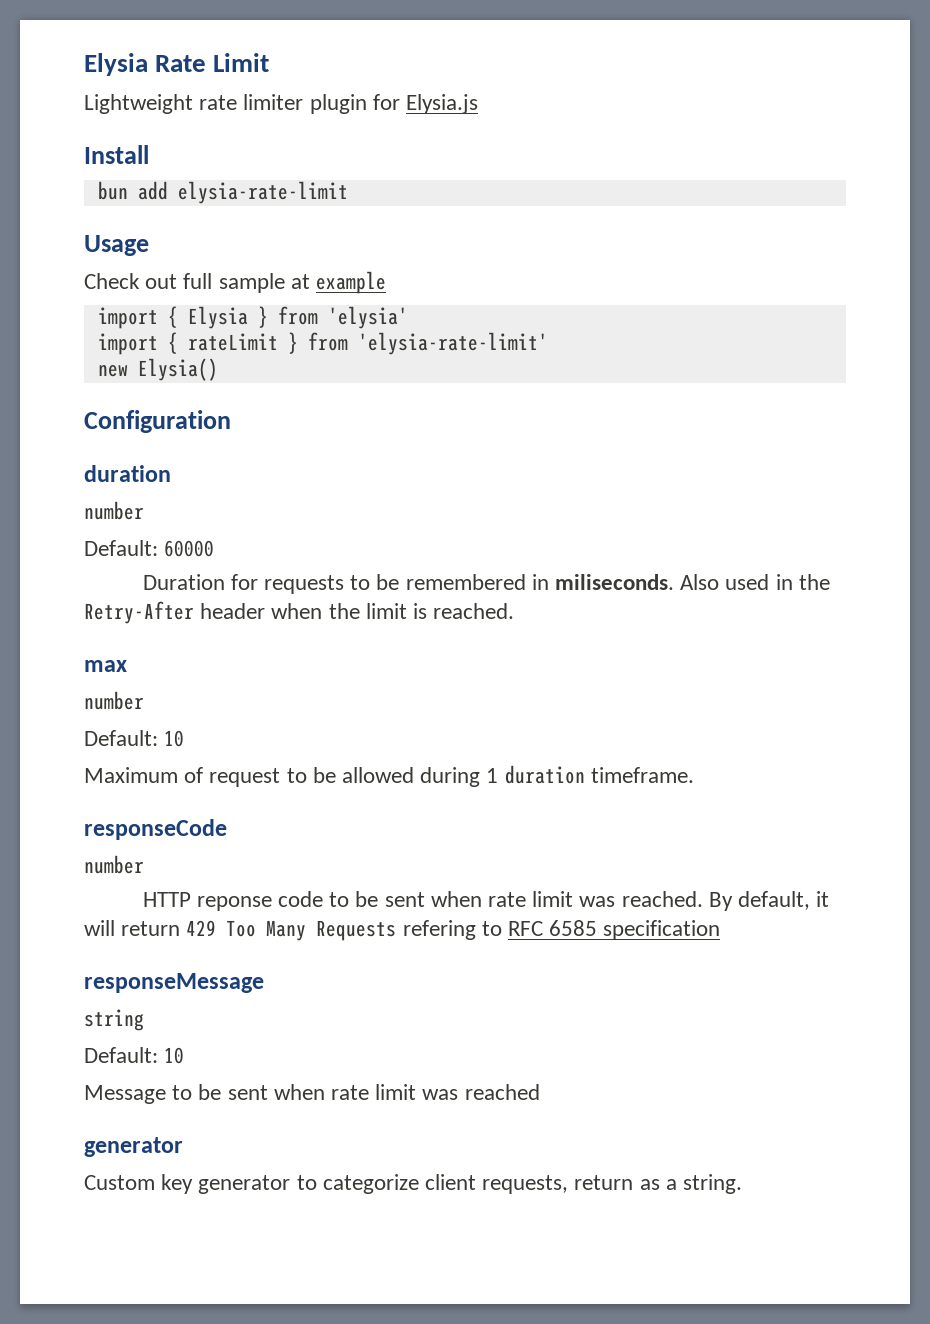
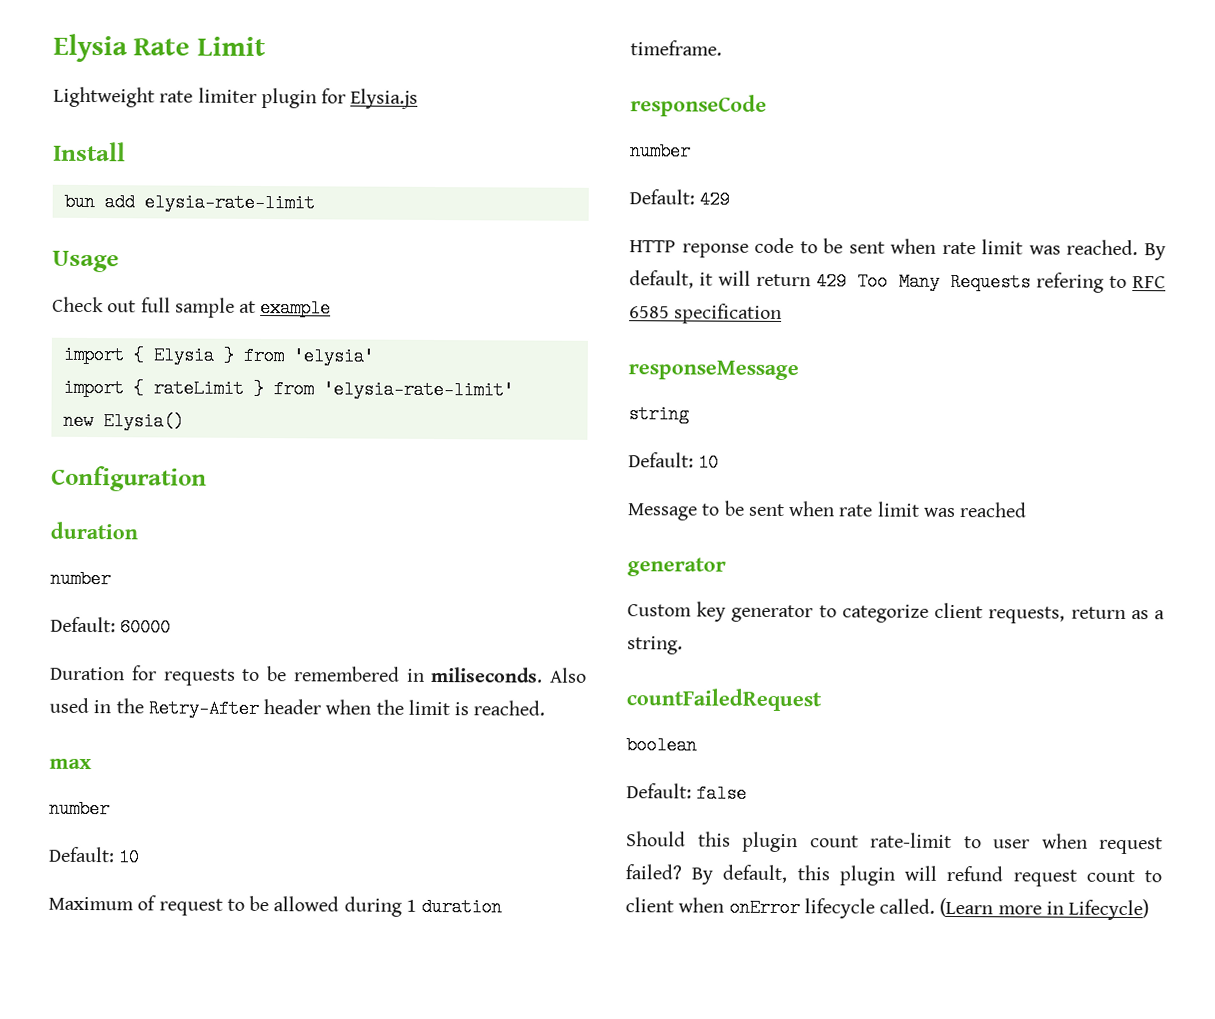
(144, 864) none -> [629,189,731,209] // Default: 429
(743, 1184) none -> [626,688,822,712] [626,736,697,755] [626,783,748,803] [626,831,1163,855] [625,864,1162,887] [625,897,1150,921] // countFailedRequest // boolean // Default: false // Should this plugin count rate-limit to user when request failed? By default, this plugin will refund request count to client when onError lifecycle called. (Learn more in Lifecycle)

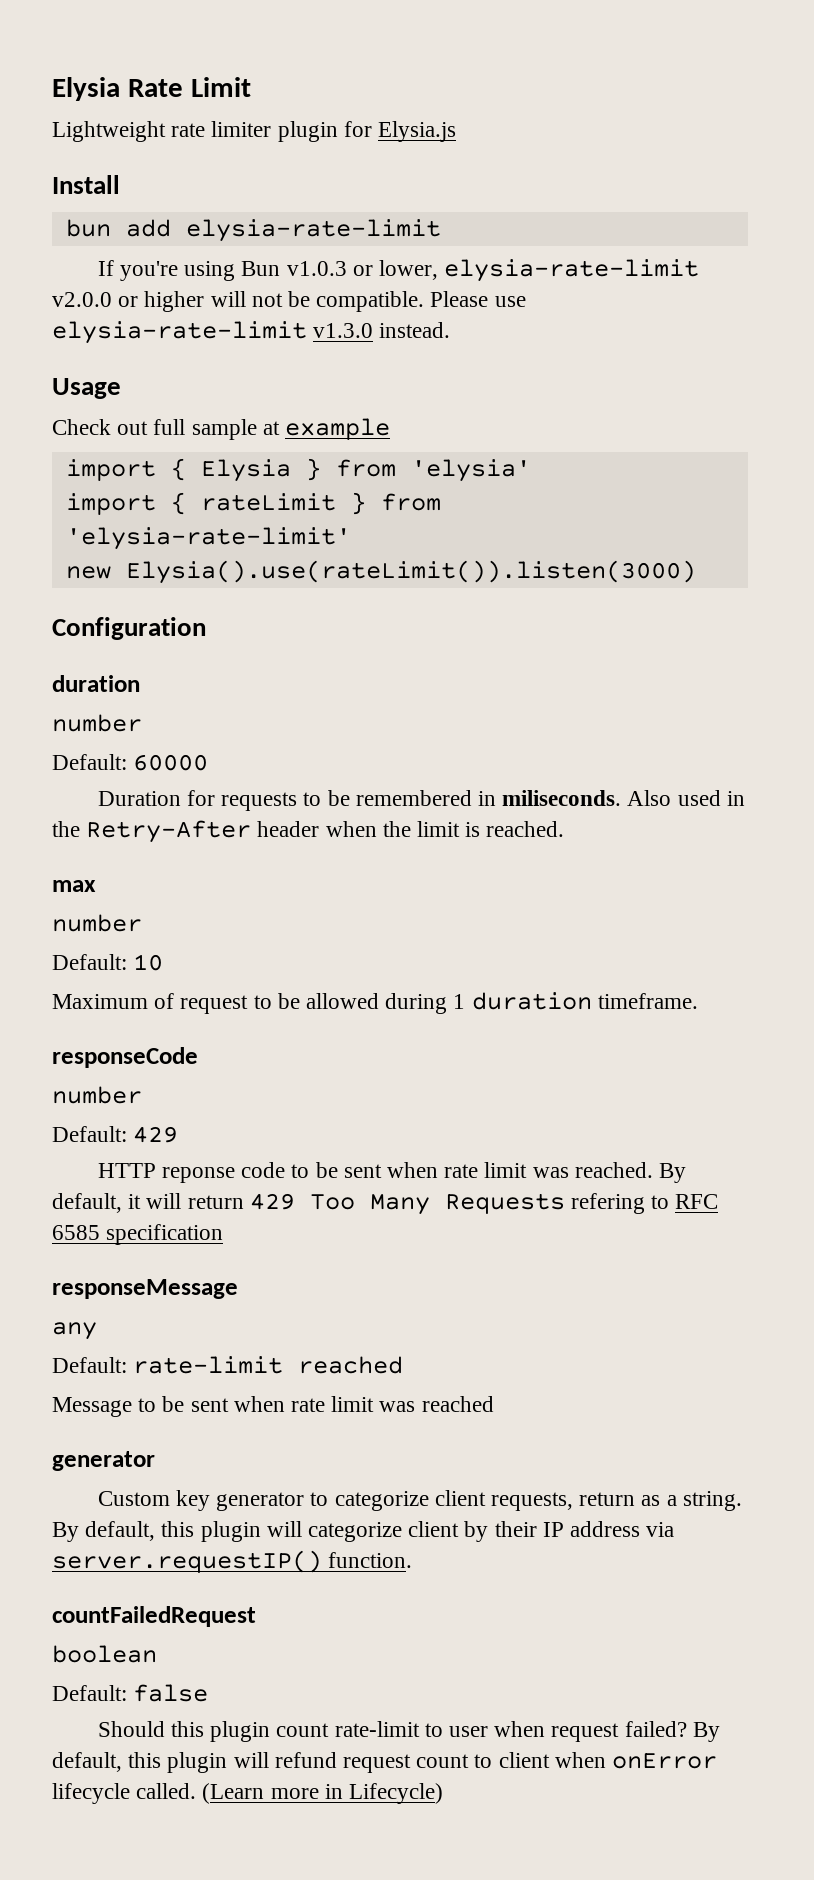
(315, 203) none -> [97,259,700,282] [52,291,526,312] [52,321,451,344] // If you're using Bun v1.0.3 or lower, elysia-rate-limit v2.0.0 or higher will not be compatible. Please use elysia-rate-limit v1.3.0 instead.
[102,412,184,431] Elysia() -> [125,560,696,584] Elysia().use(rateLimit()).listen(3000)
[628,405,689,424] [628,452,720,472] string // Default: 10 -> [52,1322,97,1340] [52,1356,404,1374] any // Default: rate-limit reached
(683, 645) none -> [52,1521,675,1542] [52,1550,413,1573] By default, this plugin will categorize client by their IP address via server.requestIP() function.

